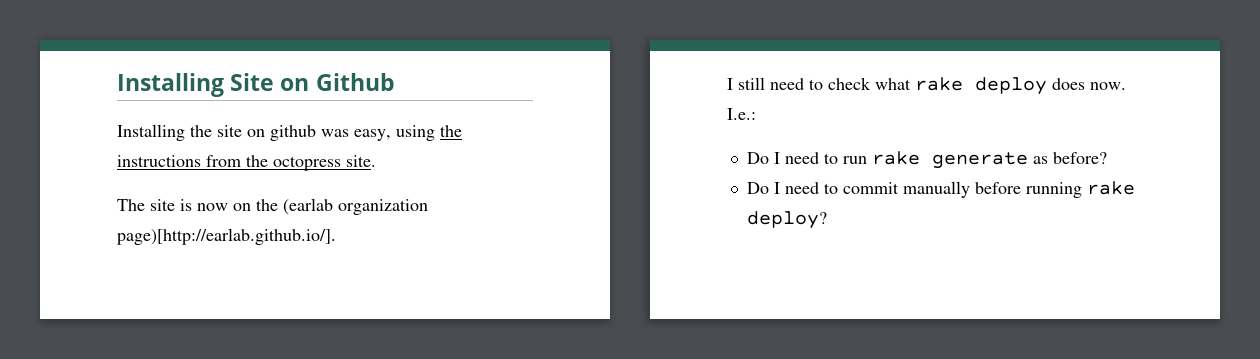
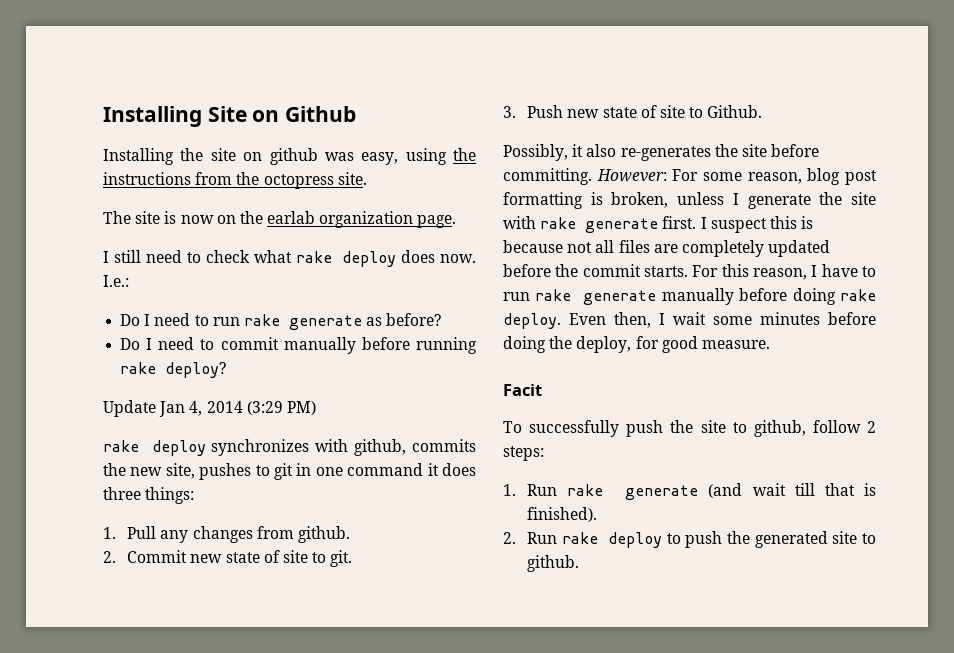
[283,198,428,215] [117,228,336,245] (earlab organization page)[http://earlab.github.io/]. -> [267,211,457,228] earlab organization page.
(827, 220) none -> [103,400,316,417] [103,439,476,456] [103,463,476,480] [103,487,195,504] [103,526,350,543] [103,550,353,567] [503,105,763,118] [503,144,820,161] [503,168,877,185] [503,192,876,209] [503,216,814,233] [503,240,831,257] [503,264,876,280] [503,288,876,305] [503,312,876,329] [503,336,770,353] [503,384,542,396] [503,420,876,437] [503,446,544,461] [503,483,876,500] [527,507,598,522] [503,531,876,548] [527,555,580,572] // Update Jan 4, 2014 (3:29 PM) // rake deploy synchronizes with github, commits the new site, pushes to git in one command it does three things: // 1. Pull any changes from github. // 2. Commit new state of site to git. // 3. Push new state of site to Github. // Possibly, it also re-generates the site before committing. However: For some reason, blog post formatting is broken, unless I generate the site with rake generate first. I suspect this is because not all files are completely updated before the commit starts. For this reason, I have to run rake generate manually before doing rake deploy. Even then, I wait some minutes before doing the deploy, for good measure. // Facit // To successfully push the site to github, follow 2 steps: // 1. Run rake generate (and wait till that is finished). // 2. Run rake deploy to push the generated site to github.

